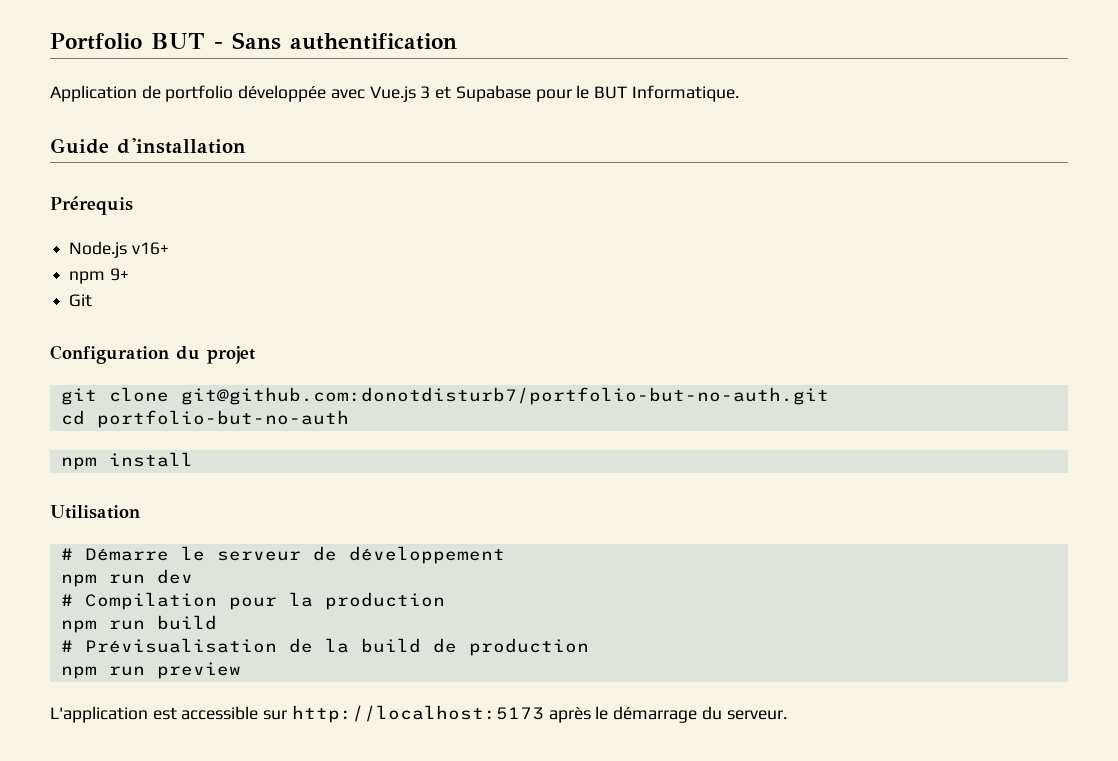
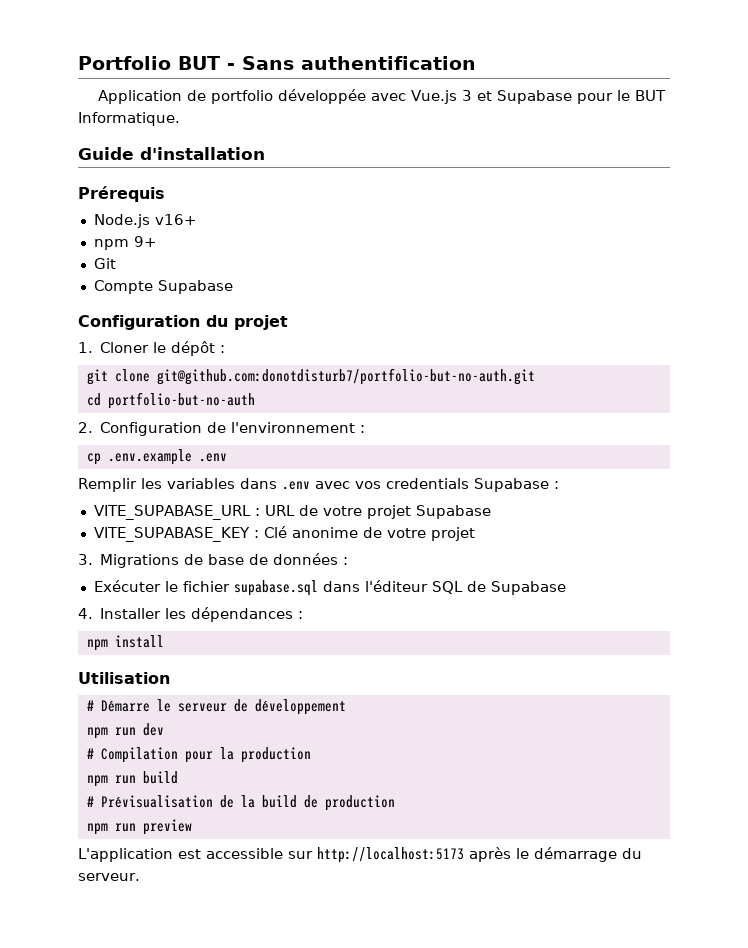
(93, 300) none -> [93,280,233,294] // Compte Supabase
(255, 355) none -> [78,341,226,356] // 1. Cloner le dépôt :
(349, 419) none -> [78,422,366,436] [86,449,227,465] [78,478,559,492] [93,505,491,520] [93,526,475,542] [78,553,349,568] [93,580,566,596] [78,607,304,622] // 2. Configuration de l'environnement : // cp .env.example .env // Remplir les variables dans .env avec vos credentials Supabase : // VITE_SUPABASE_URL : URL de votre projet Supabase // VITE_SUPABASE_KEY : Clé anonime de votre projet // 3. Migrations de base de données : // Exécuter le fichier supabase.sql dans l'éditeur SQL de Supabase // 4. Installer les dépendances :

